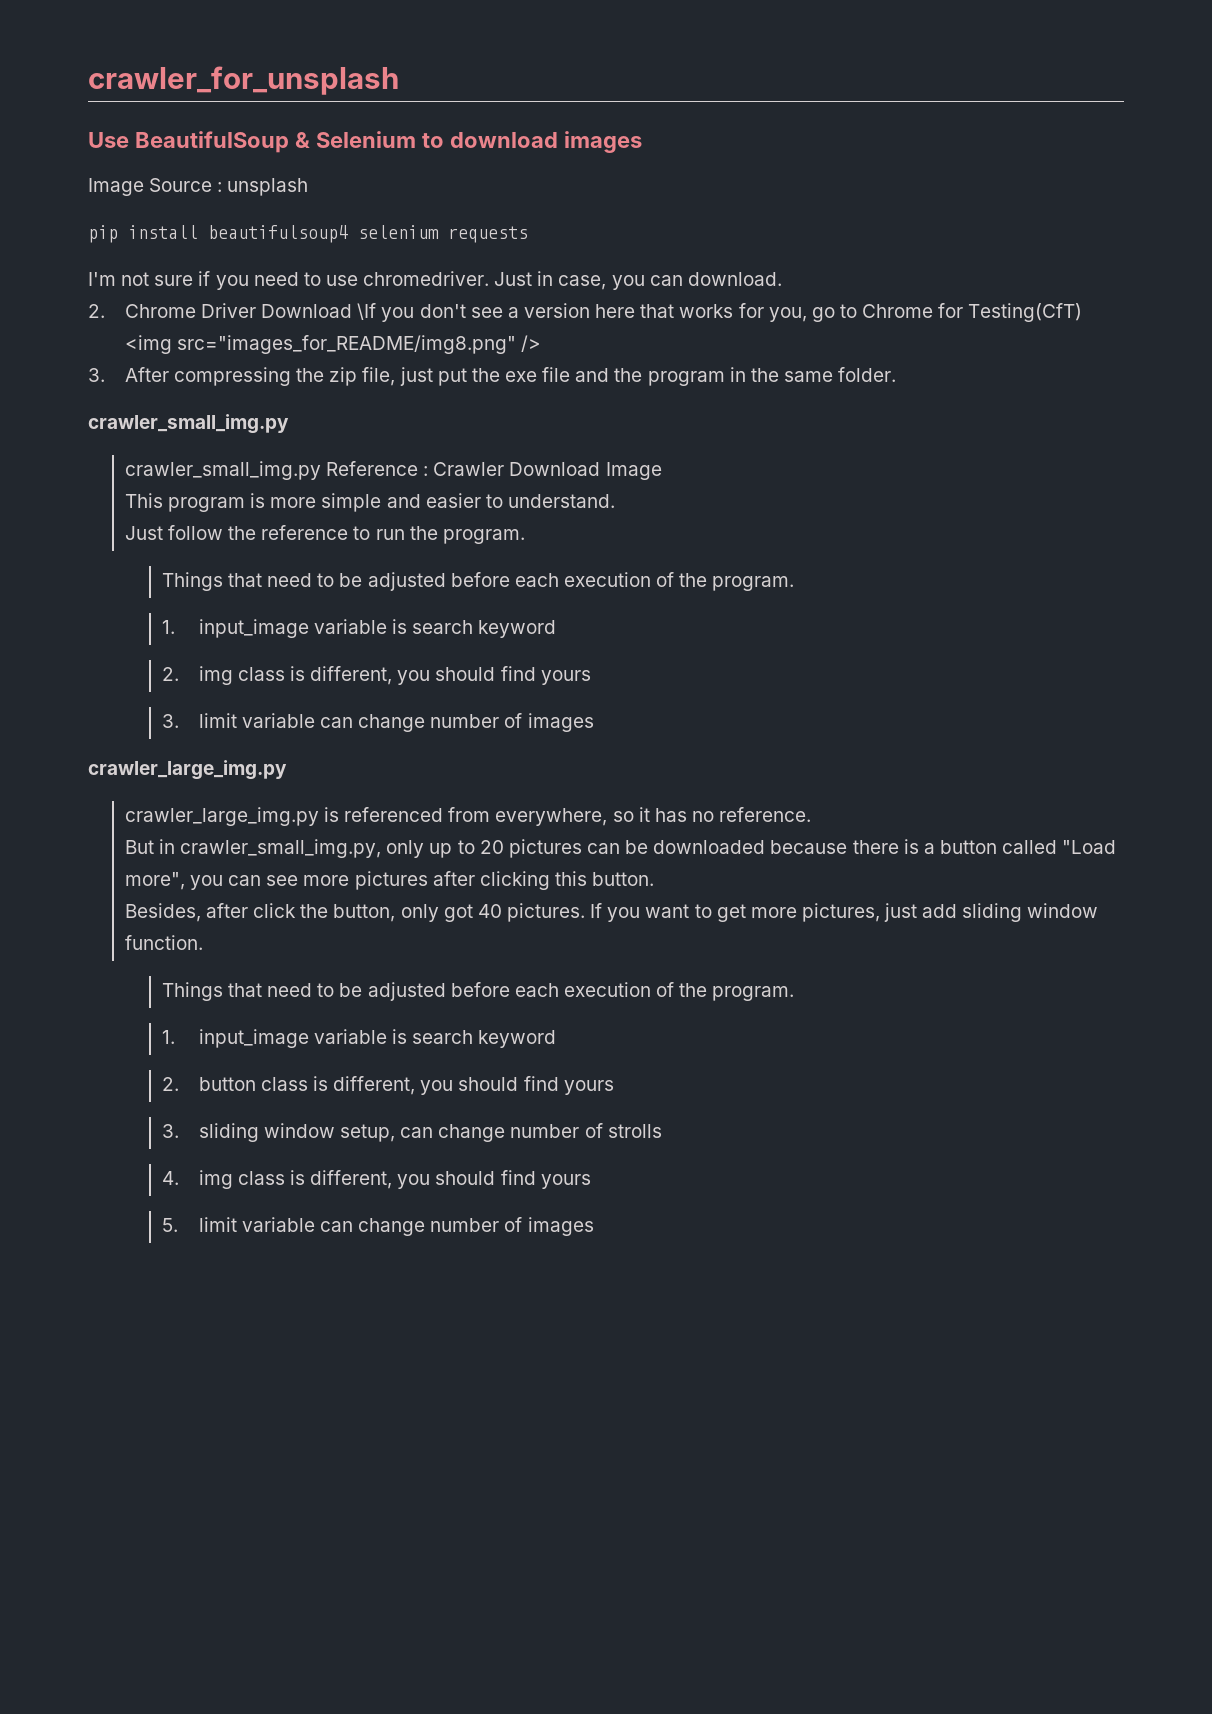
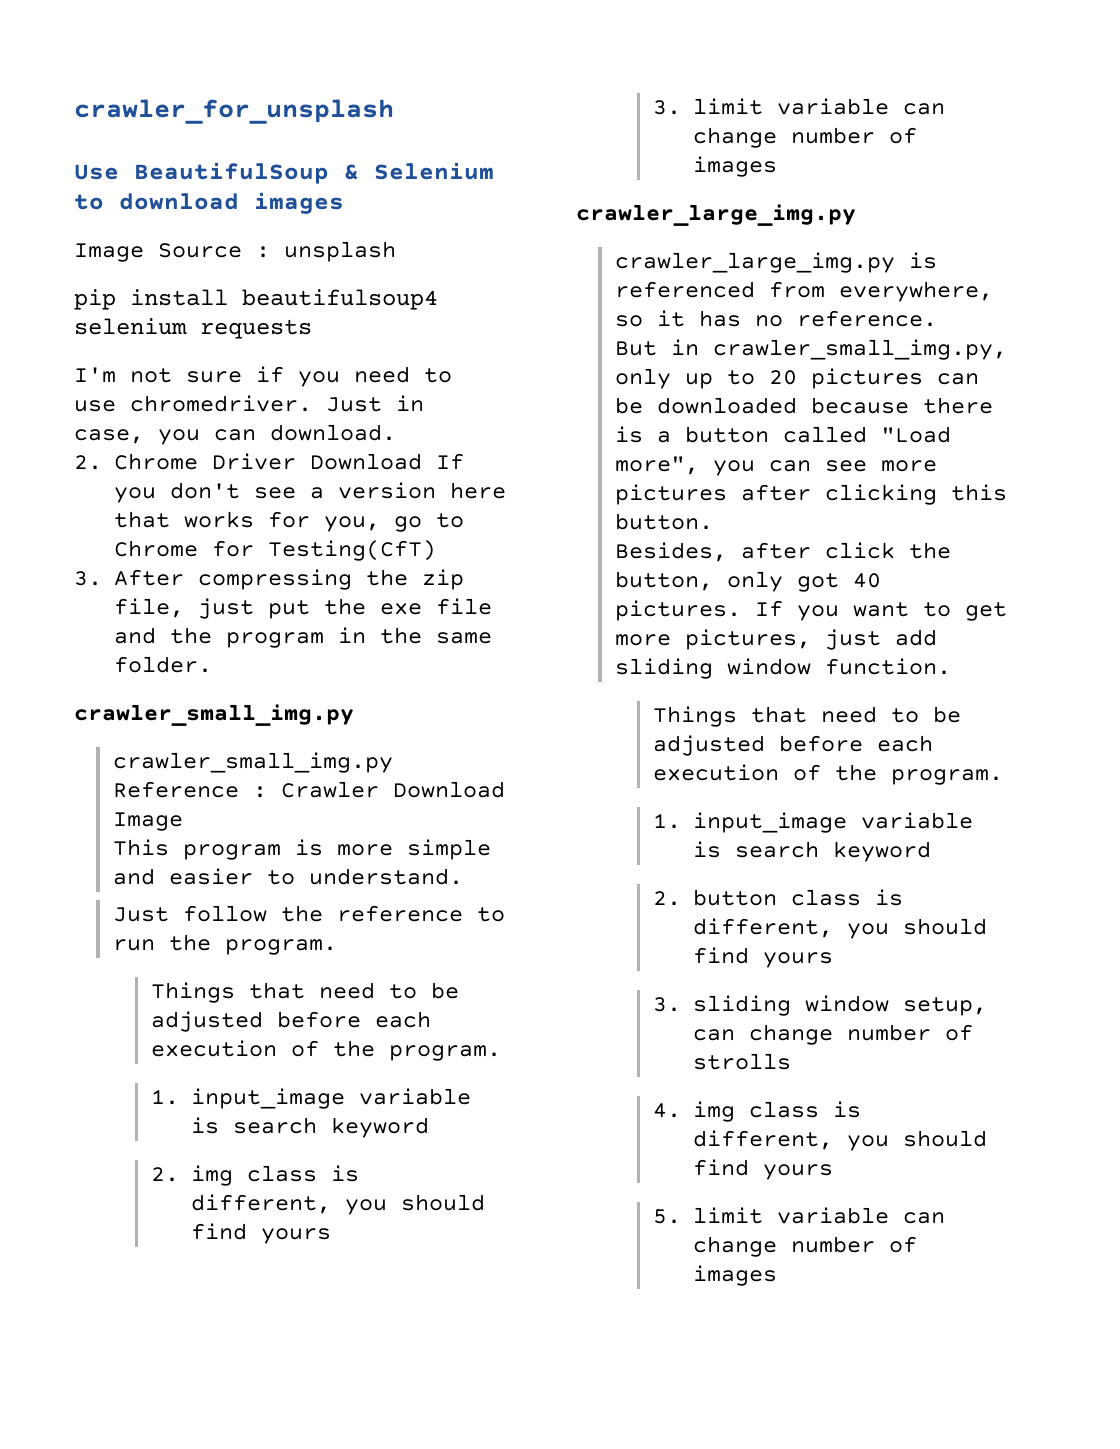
[357,303,377,320] \If -> [435,453,464,470] If
[124,335,542,354] <img src="images_for_README/img8.png" /> -> (436, 550) none

